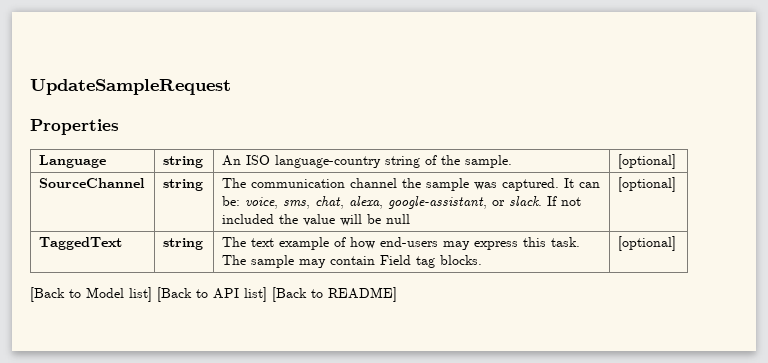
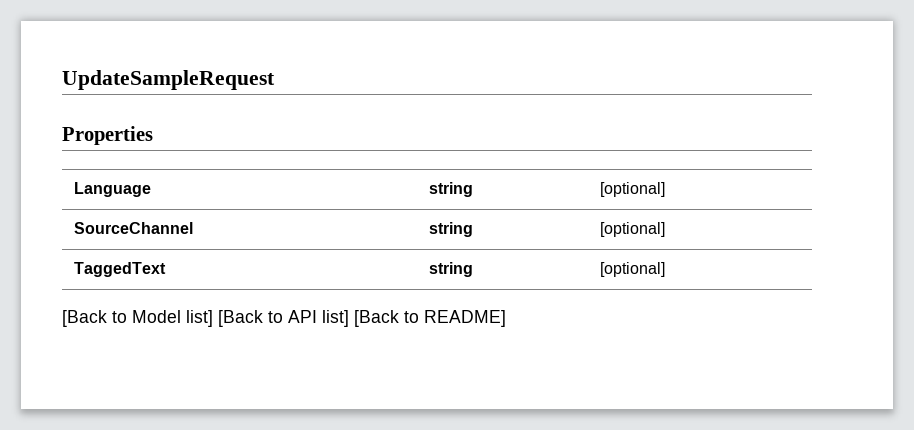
[222,155,513,168] [618,154,677,169] [39,178,146,188] [163,179,204,191] [222,178,601,191] [222,196,582,209] [222,214,411,226] [618,177,677,192] [39,237,123,250] [163,238,204,250] [222,237,581,250] [222,255,483,268] An ISO language-country string of the sample. | [optional] // SourceChannel | string | The communication channel the sample was captured. It can be: voice, sms, chat, alexa, google-assistant, or slack. If not included the value will be null | [optional] // TaggedText | string | The text example of how end-users may express this task. The sample may contain Field tag blocks. -> [600,182,666,197] [74,222,194,234] [429,222,474,237] [600,222,666,237] [74,262,167,277] [429,262,474,277] [optional] // SourceChannel | string | [optional] // TaggedText | string

